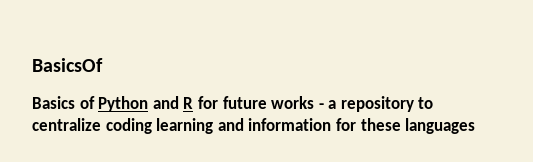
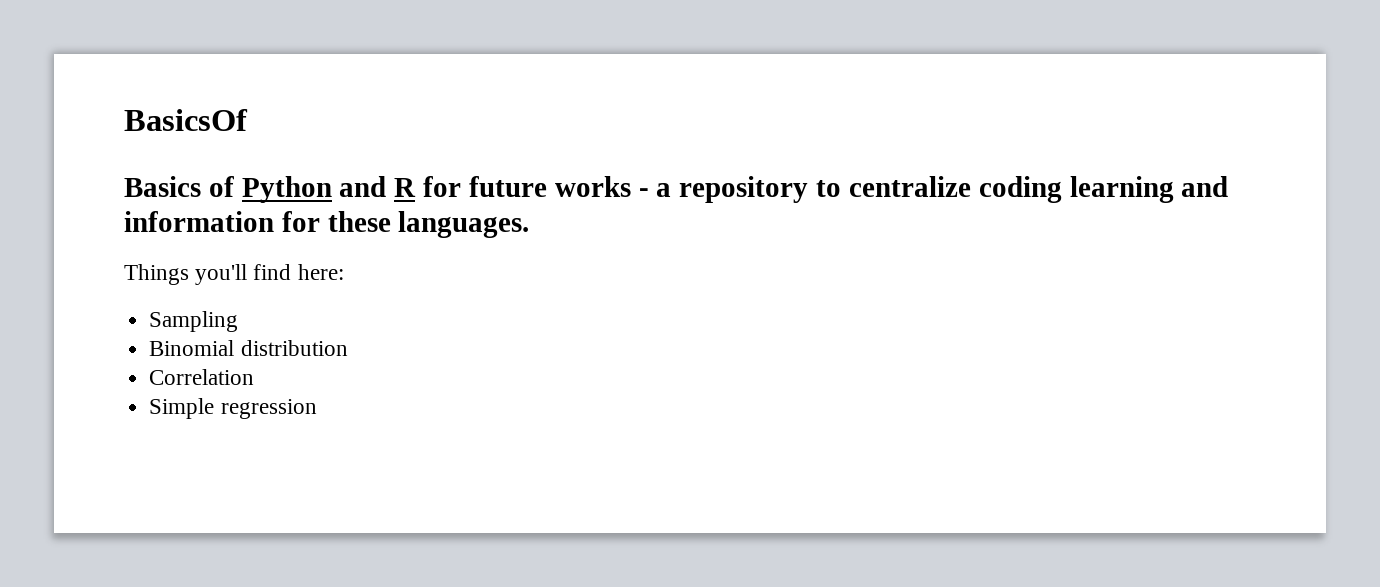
[405,118,476,134] languages -> [398,211,530,238] [124,264,344,285] [149,311,239,332] [149,340,348,356] [149,369,255,385] [149,398,317,419] languages. // Things you'll find here: // Sampling // Binomial distribution // Correlation // Simple regression

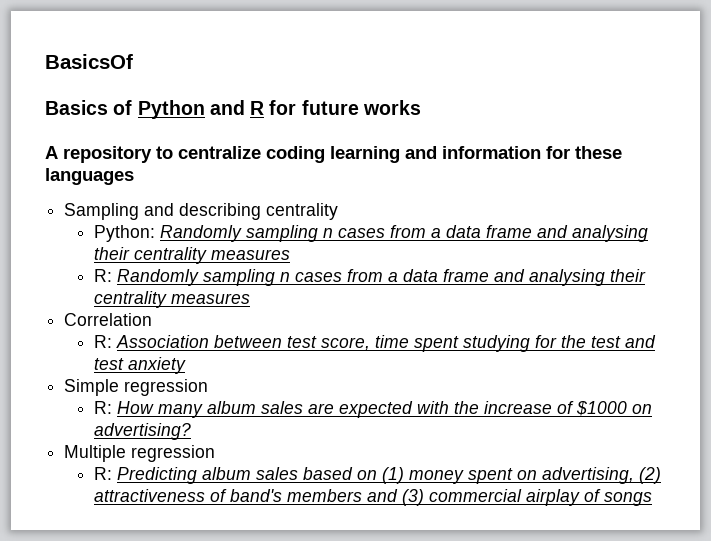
[638,183,672,197] - a -> [45,146,58,159] // A
[398,211,530,238] [124,264,344,285] [149,311,239,332] [149,340,348,356] [149,369,255,385] [149,398,317,419] languages. // Things you'll find here: // Sampling // Binomial distribution // Correlation // Simple regression -> [45,168,134,185] [64,203,339,220] [94,225,649,242] [94,247,291,264] [94,269,647,286] [94,291,251,308] [64,313,153,326] [94,335,657,352] [94,357,187,374] [64,379,209,396] [94,401,653,418] [94,423,192,440] [64,445,216,462] [94,467,662,484] [94,489,653,506] languages // Sampling and describing centrality // Python: Randomly sampling n cases from a data frame and analysing their centrality measures // R: Randomly sampling n cases from a data frame and analysing their centrality measures // Correlation // R: Association between test score, time spent studying for the test and test anxiety // Simple regression // R: How many album sales are expected with the increase of $1000 on advertising? // Multiple regression // R: Predicting album sales based on (1) money spent on advertising, (2) attractiveness of band's members and (3) commercial airplay of songs

